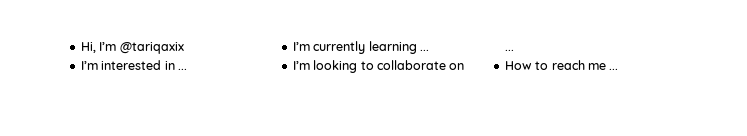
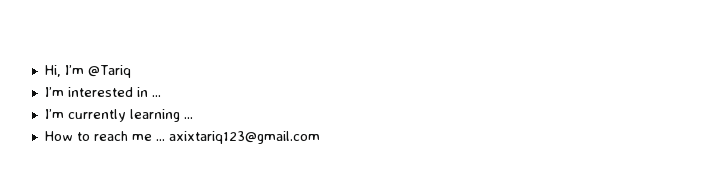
[119,42,184,54] @tariqaxix -> [87,65,131,78] @Tariq
[292,60,465,73] [504,49,514,51] // I’m looking to collaborate on ... -> (193, 118) none
(619, 69) none -> [168,131,320,144] axixtariq123@gmail.com

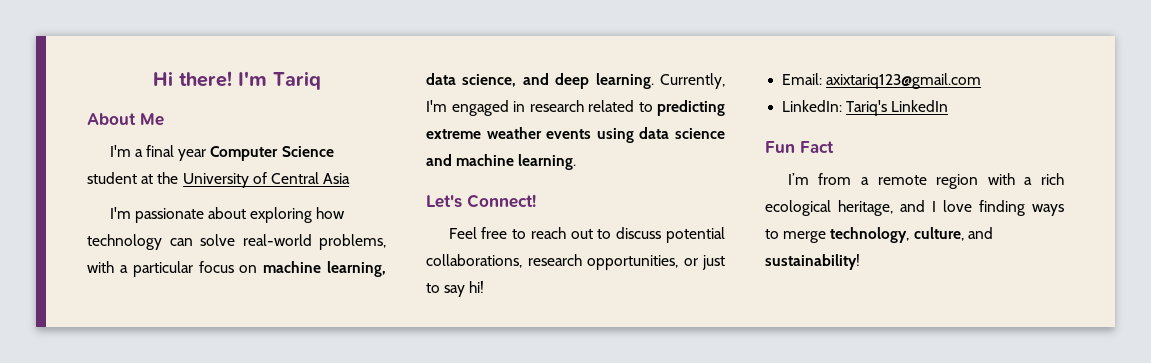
[44,65,131,78] [44,87,161,97] [44,109,193,122] [44,131,320,144] Hi, I’m @Tariq // I’m interested in ... // I’m currently learning ... // How to reach me ... axixtariq123@gmail.com -> [152,71,321,90] [87,113,164,126] [109,145,334,161] [87,172,351,188] [109,207,346,223] [87,234,386,250] [87,261,386,277] [426,73,725,89] [426,100,725,116] [426,127,725,143] [426,154,577,170] [426,194,536,208] [448,227,725,243] [426,254,725,270] [426,281,485,297] [782,73,982,89] [782,100,949,116] [765,141,834,153] [787,173,1064,189] [765,200,1064,216] [765,227,993,243] [765,254,860,270] Hi there! I'm Tariq // About Me // I'm a final year Computer Science student at the University of Central Asia // I'm passionate about exploring how technology can solve real-world problems, with a particular focus on machine learning, data science, and deep learning. Currently, I'm engaged in research related to predicting extreme weather events using data science and machine learning. // Let's Connect! // Feel free to reach out to discuss potential collaborations, research opportunities, or just to say hi! // Email: axixtariq123@gmail.com // LinkedIn: Tariq's LinkedIn // Fun Fact // I’m from a remote region with a rich ecological heritage, and I love finding ways to merge technology, culture, and sustainability!

